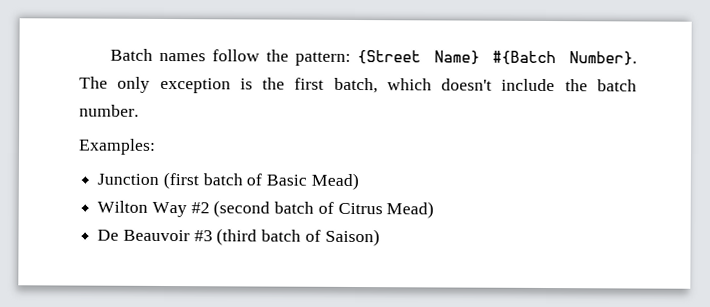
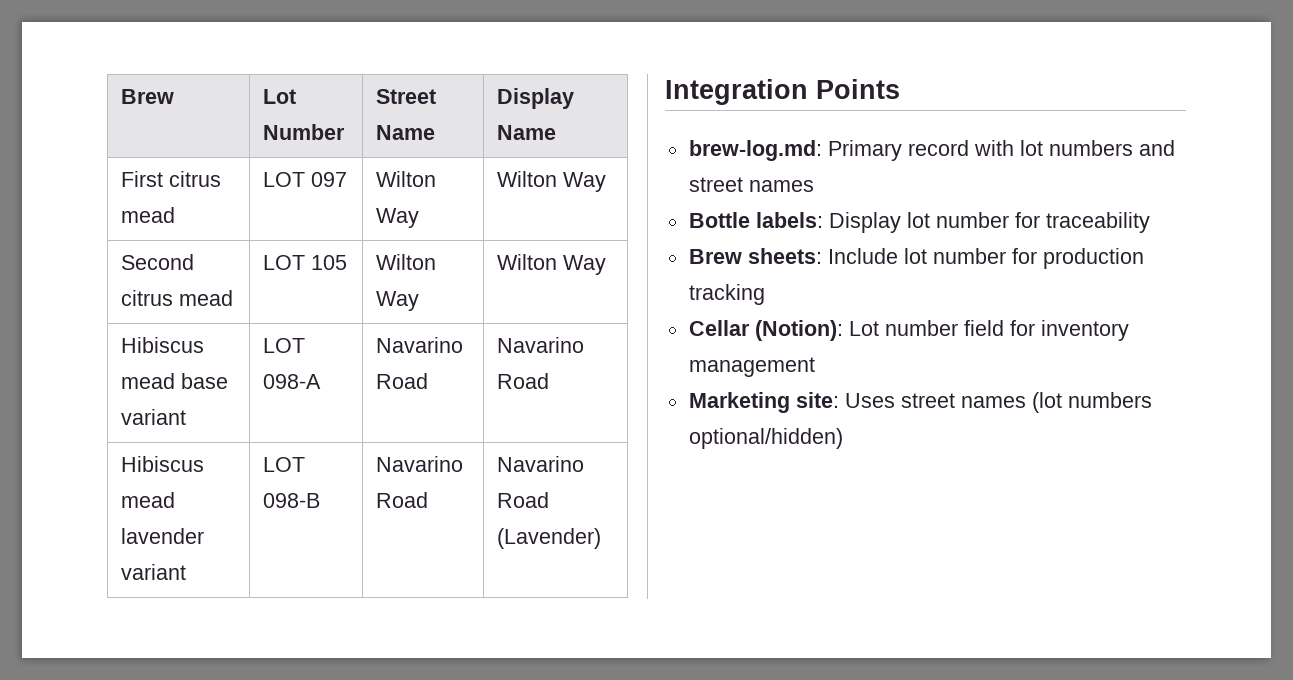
[109,48,637,66] [79,76,637,94] [79,104,139,117] [78,138,156,155] [97,171,359,191] [97,200,435,219] [97,228,380,247] Batch names follow the pattern: {Street Name} #{Batch Number}. The only exception is the first batch, which doesn't include the batch number. // Examples: // Junction (first batch of Basic Mead) // Wilton Way #2 (second batch of Citrus Mead) // De Beauvoir #3 (third batch of Saison) -> [121,89,175,104] [263,89,297,104] [263,124,346,140] [376,89,437,104] [376,125,436,140] [497,88,575,109] [497,125,557,140] [121,171,222,187] [121,207,176,223] [263,172,348,187] [376,171,437,187] [376,208,420,228] [497,171,607,192] [121,254,195,270] [121,290,234,306] [263,255,348,270] [376,254,437,270] [376,291,420,311] [497,254,607,275] [121,337,205,353] [121,373,229,389] [121,409,187,425] [263,338,306,353] [263,374,322,389] [376,337,464,353] [376,373,429,389] [497,337,585,353] [497,373,550,389] [121,456,205,472] [121,492,176,508] [121,528,205,544] [121,564,187,580] [263,457,306,472] [263,493,321,508] [376,456,464,472] [376,492,429,508] [497,456,585,472] [497,492,550,508] [497,528,602,549] [665,79,900,105] [688,140,1175,161] [688,177,814,192] [688,212,1150,233] [688,248,1144,269] [688,284,765,305] [688,320,1129,341] [688,357,815,377] [688,392,1152,413] [688,428,843,449] Brew | Lot Number | Street Name | Display Name // First citrus mead | LOT 097 | Wilton Way | Wilton Way // Second citrus mead | LOT 105 | Wilton Way | Wilton Way // Hibiscus mead base variant | LOT 098-A | Navarino Road | Navarino Road // Hibiscus mead lavender variant | LOT 098-B | Navarino Road | Navarino Road (Lavender) // Integration Points // brew-log.md: Primary record with lot numbers and street names // Bottle labels: Display lot number for traceability // Brew sheets: Include lot number for production tracking // Cellar (Notion): Lot number field for inventory management // Marketing site: Uses street names (lot numbers optional/hidden)

